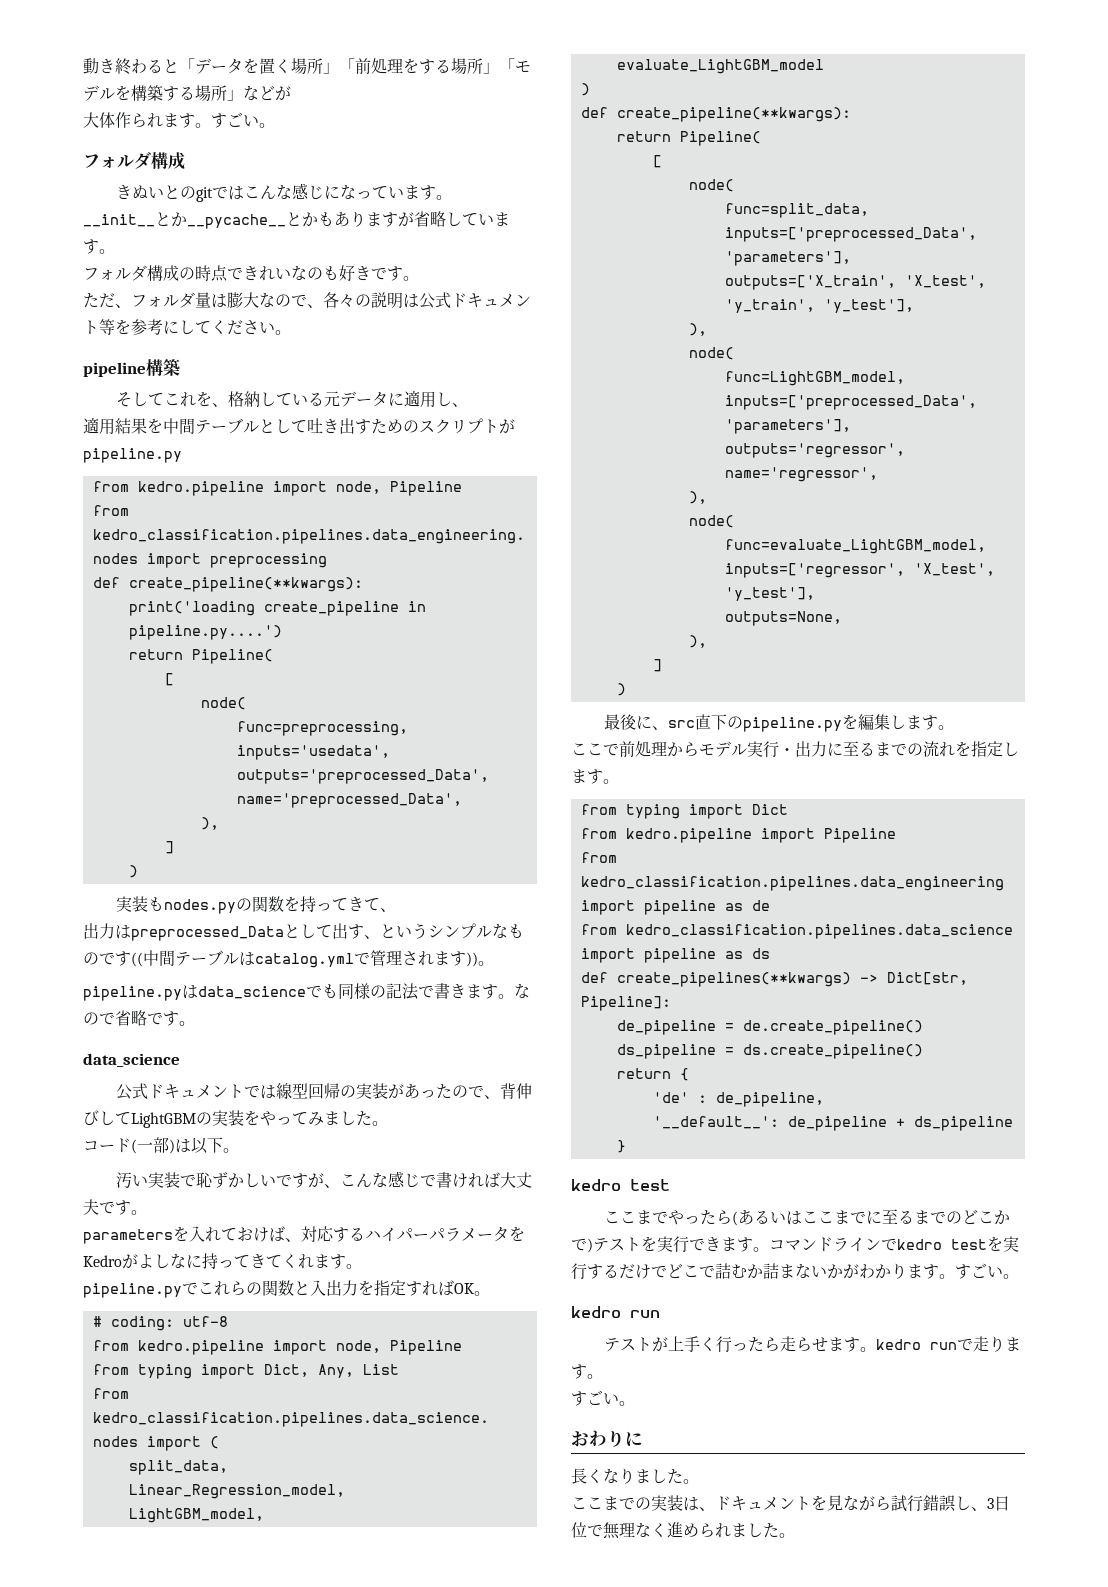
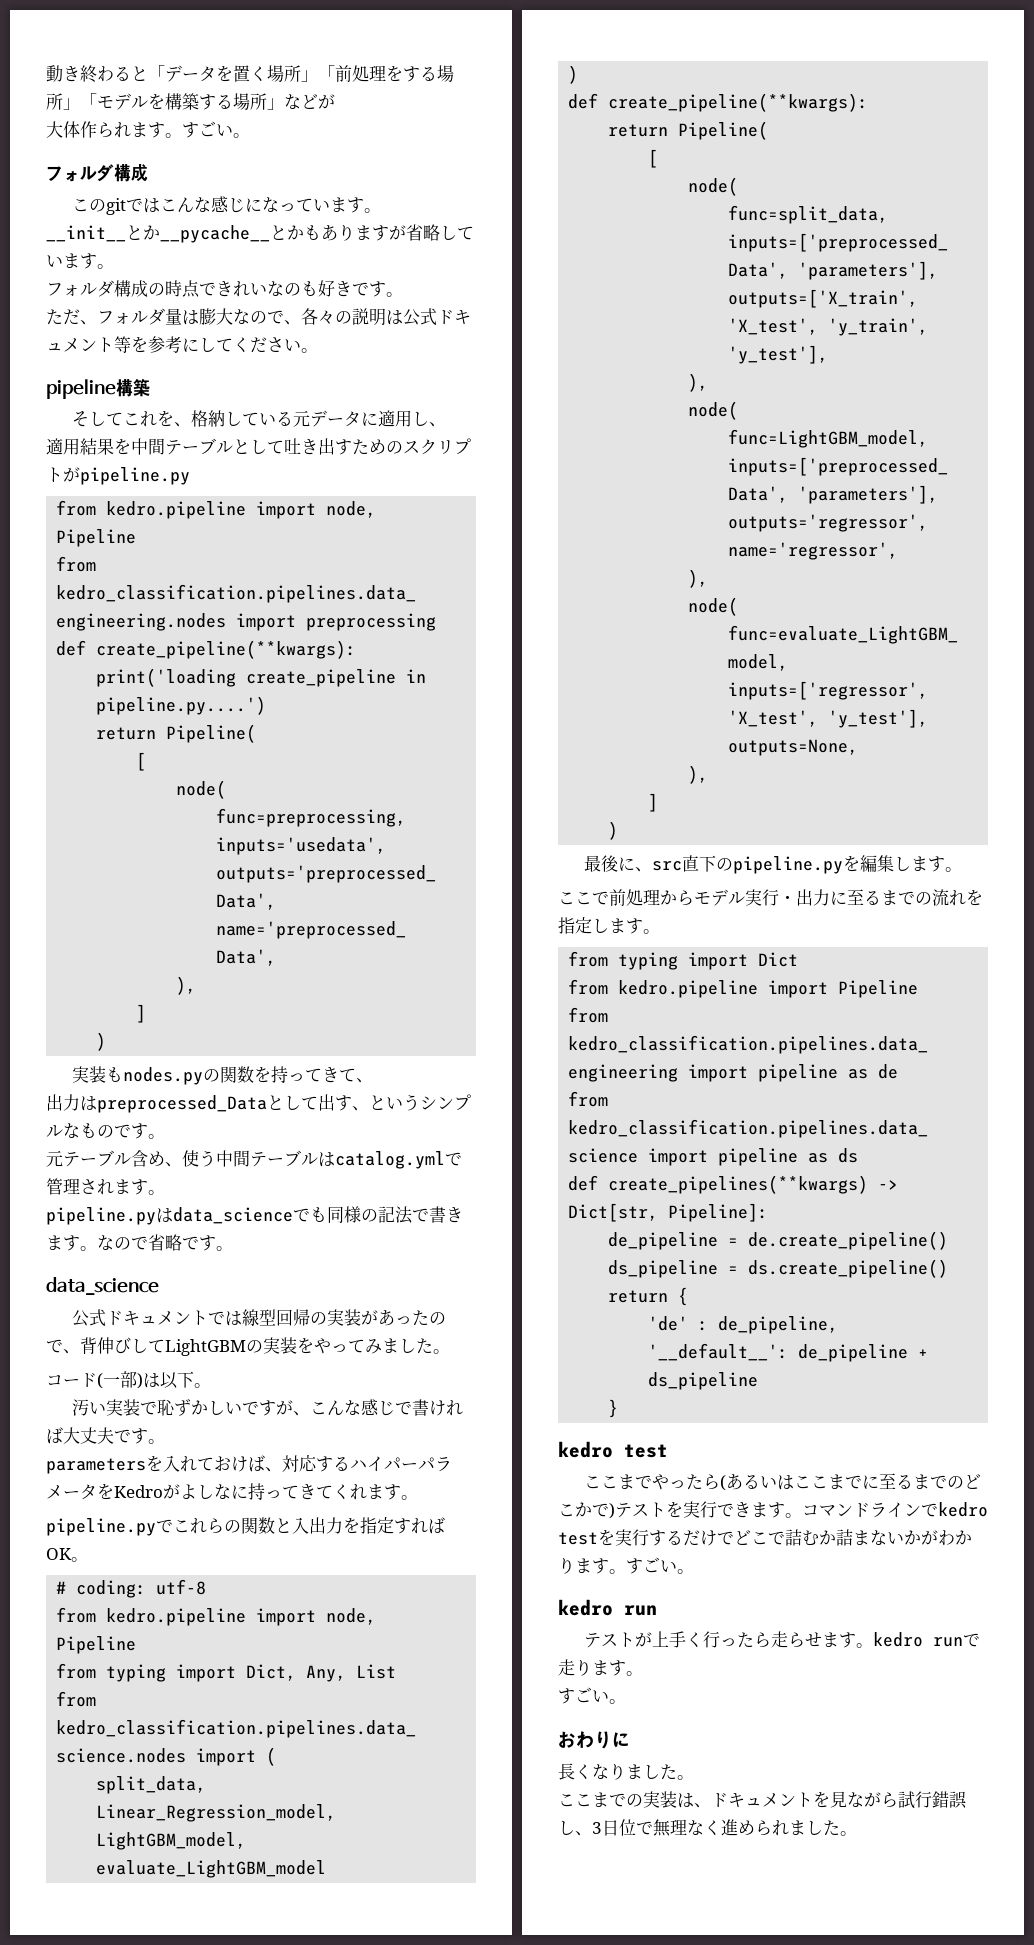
[116,185,181,200] きぬいと -> [71,198,89,212] こ
[131,952,143,967] (( -> [148,1134,165,1139] [46,1150,216,1167] 。 // 元テーブル含め、使う
[466,952,478,967] )) -> (148, 1187) none

